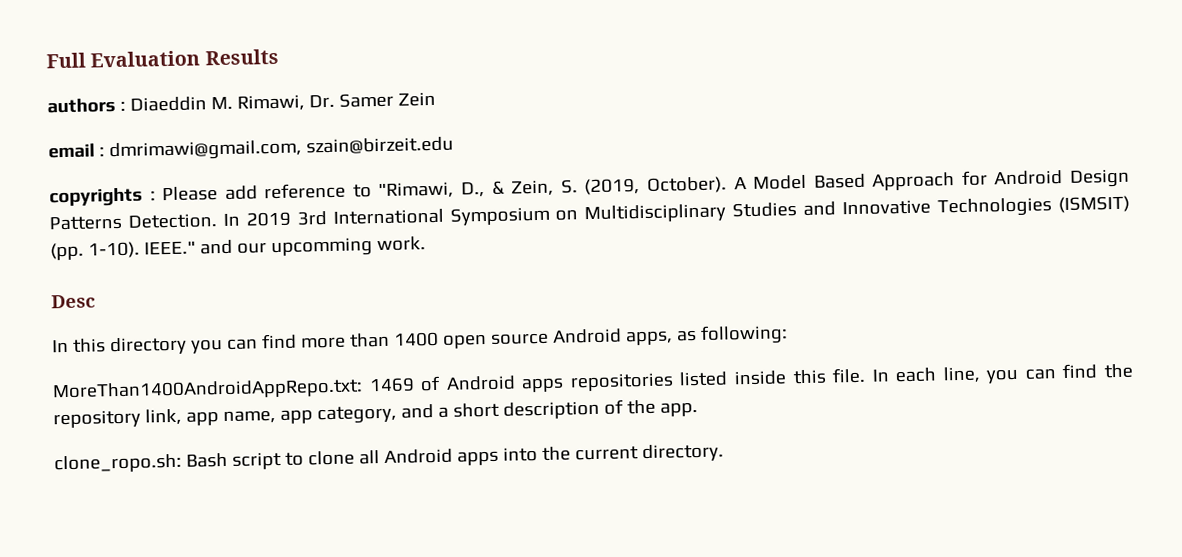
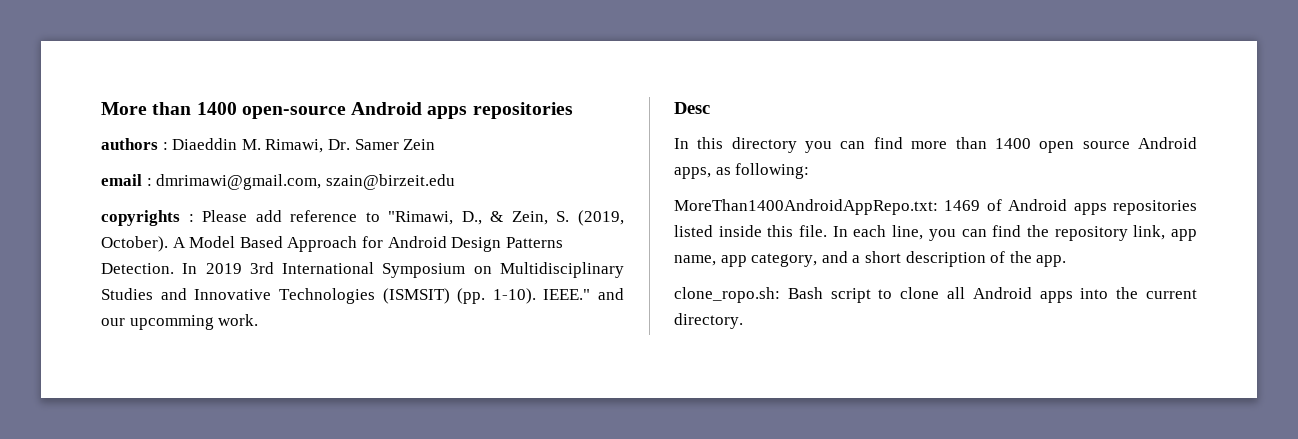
[46,48,279,69] Full Evaluation Results -> [101,102,573,119] More than 1400 open-source Android apps repositories

